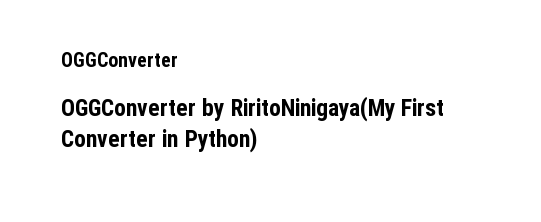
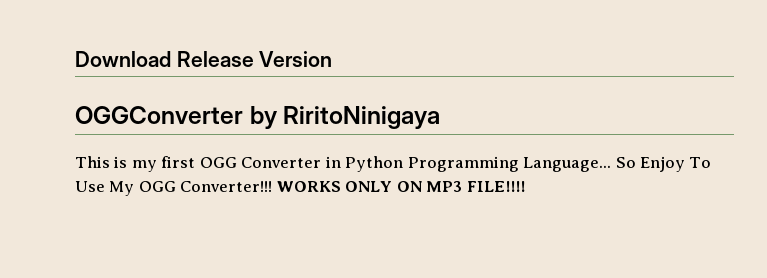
[61,52,178,67] OGGConverter -> [75,51,333,67] Download Release Version
[230,96,445,122] [61,127,257,153] RiritoNinigaya(My First Converter in Python) -> [283,106,441,129] [75,156,712,172] [75,181,525,196] RiritoNinigaya // This is my first OGG Converter in Python Programming Language... So Enjoy To Use My OGG Converter!!! WORKS ONLY ON MP3 FILE!!!!

